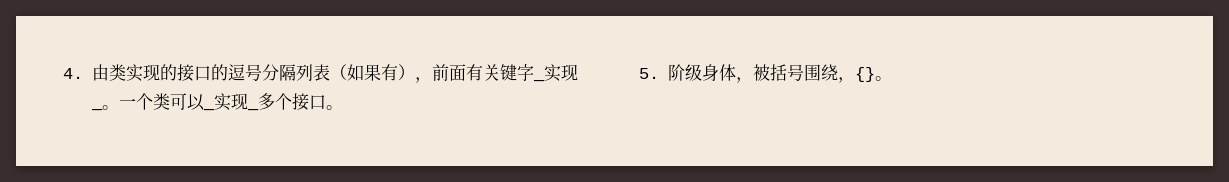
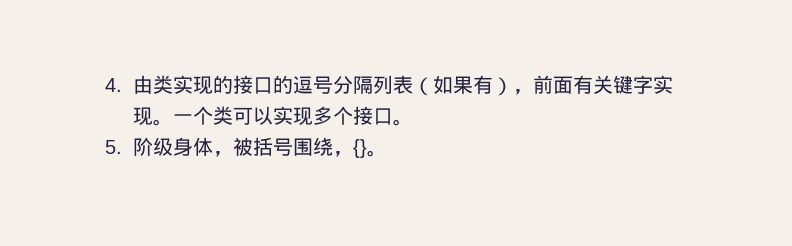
[532,64,578,82] [90,93,259,111] _实现_。一个类可以_实现_ -> [652,75,673,94] [132,106,313,126] 实现。一个类可以实现

